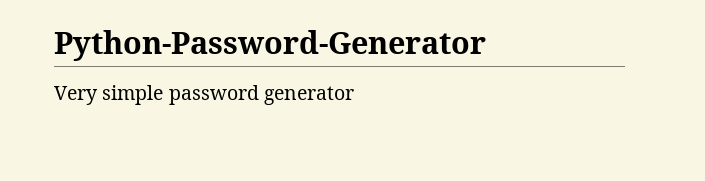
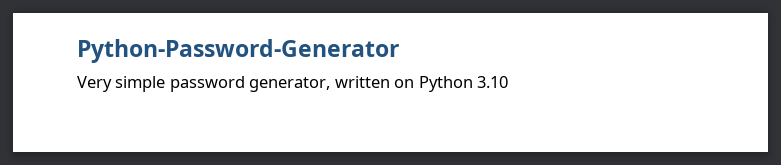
[263,86,354,105] generator -> [249,76,509,92] generator, written on Python 3.10

